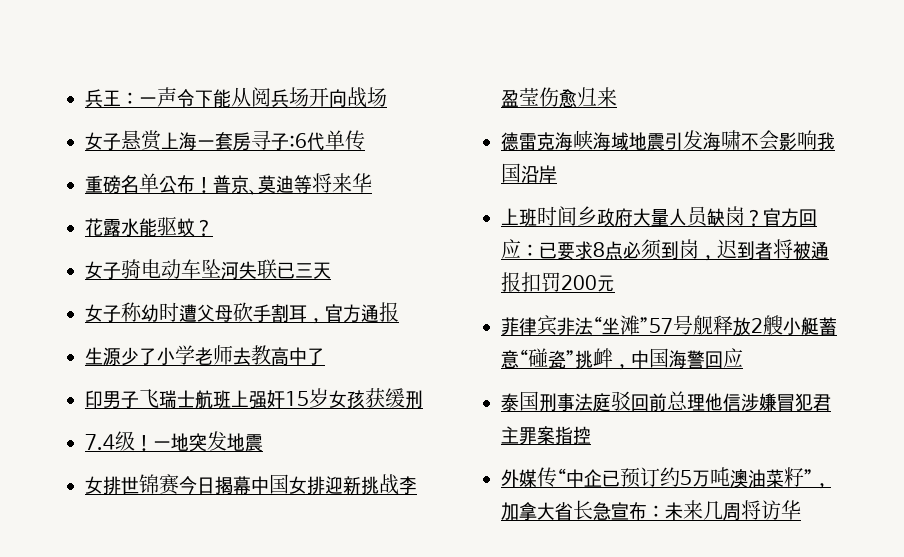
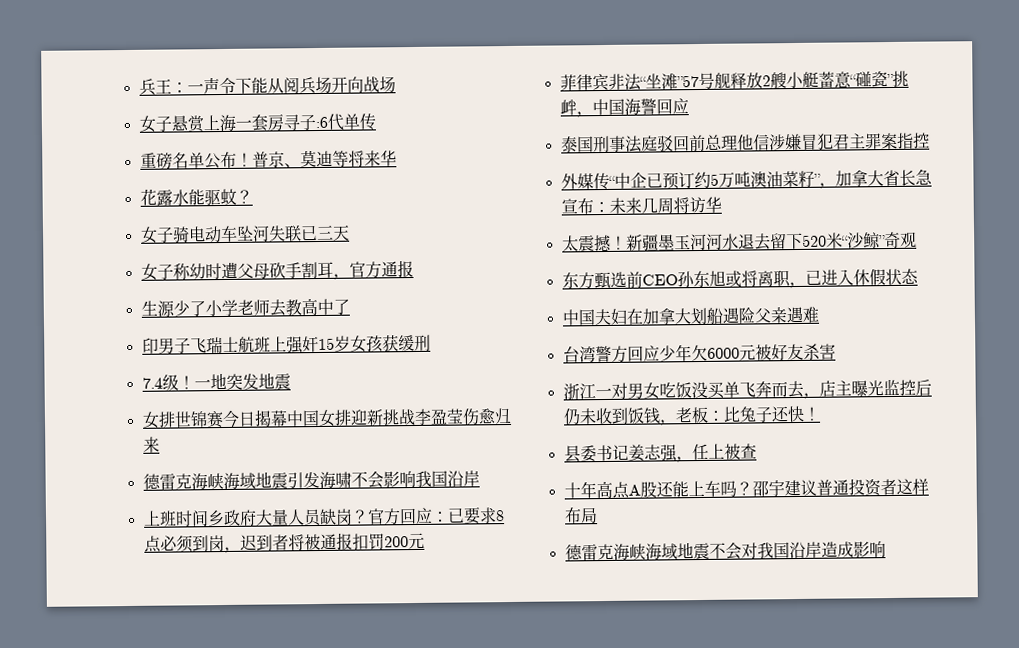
(801, 510) none -> [561,231,917,252] [561,268,919,290] [561,306,820,326] [562,343,836,363] [562,378,932,401] [562,405,821,426] [563,443,757,463] [563,478,929,499] [563,507,598,524] [564,541,886,561] // 太震撼！新疆墨玉河河水退去留下520米“沙鲸”奇观 // 东方甄选前CEO孙东旭或将离职，已进入休假状态 // 中国夫妇在加拿大划船遇险父亲遇难 // 台湾警方回应少年欠6000元被好友杀害 // 浙江一对男女吃饭没买单飞奔而去，店主曝光监控后仍未收到饭钱，老板：比兔子还快！ // 县委书记姜志强，任上被查 // 十年高点A股还能上车吗？邵宇建议普通投资者这样布局 // 德雷克海峡海域地震不会对我国沿岸造成影响

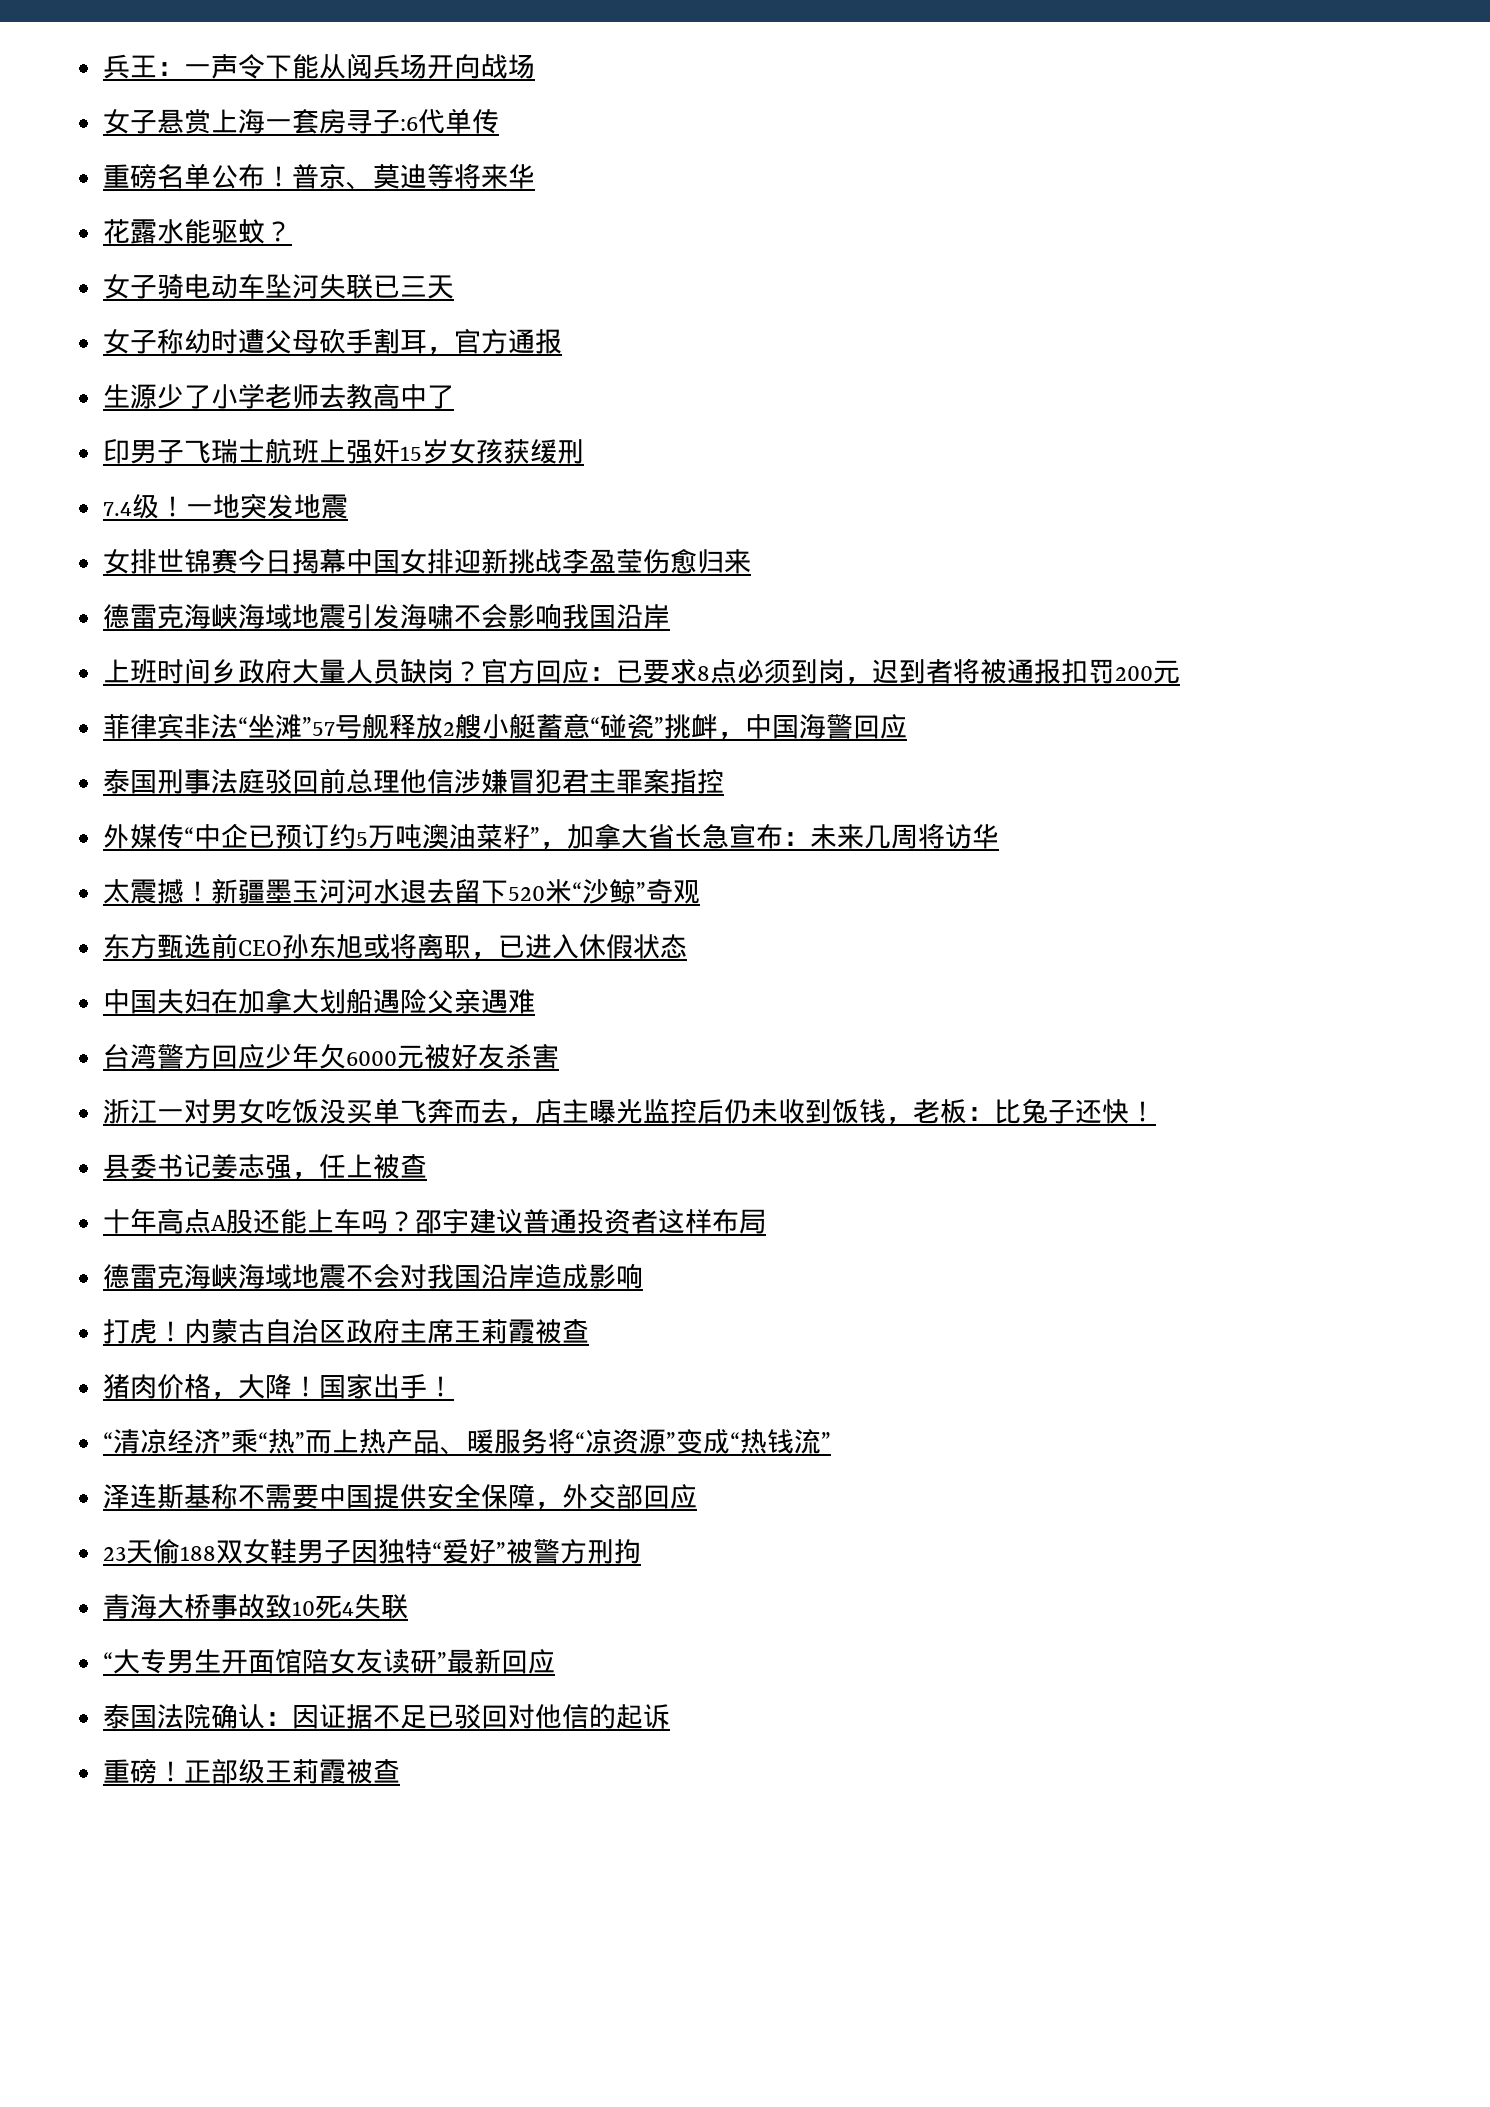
(886, 549) none -> [103,1319,590,1344] [103,1373,455,1400] [103,1428,832,1455] [103,1483,698,1510] [103,1539,642,1564] [103,1594,409,1619] [103,1648,556,1674] [103,1704,671,1729] [103,1758,401,1784] // 打虎！内蒙古自治区政府主席王莉霞被查 // 猪肉价格，大降！国家出手！ // “清凉经济”乘“热”而上热产品、暖服务将“凉资源”变成“热钱流” // 泽连斯基称不需要中国提供安全保障，外交部回应 // 23天偷188双女鞋男子因独特“爱好”被警方刑拘 // 青海大桥事故致10死4失联 // “大专男生开面馆陪女友读研”最新回应 // 泰国法院确认：因证据不足已驳回对他信的起诉 // 重磅！正部级王莉霞被查

